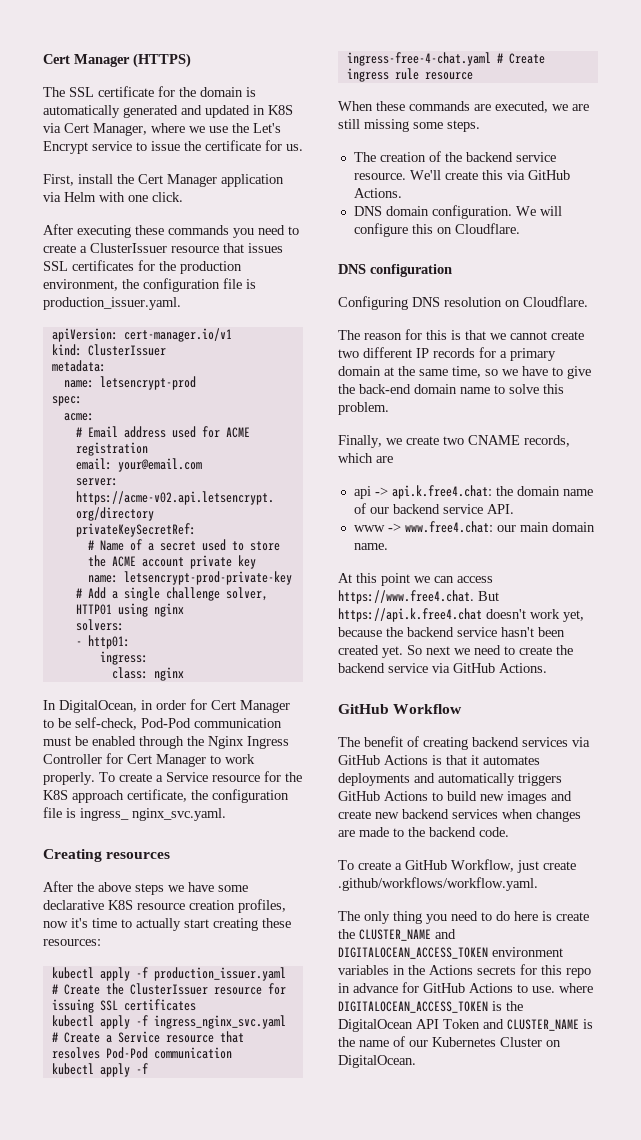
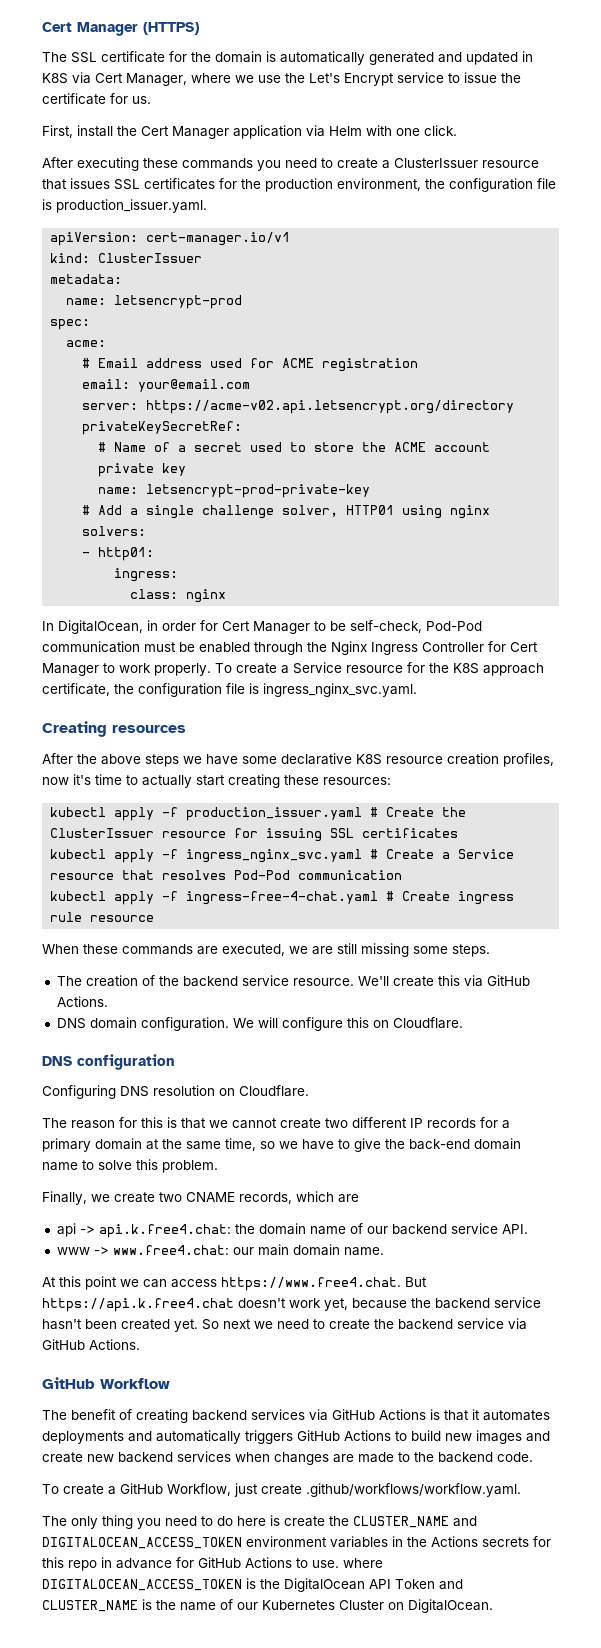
[80,808,226,821] ingress_ nginx_svc.yaml. -> [263,683,417,697] ingress_nginx_svc.yaml.

